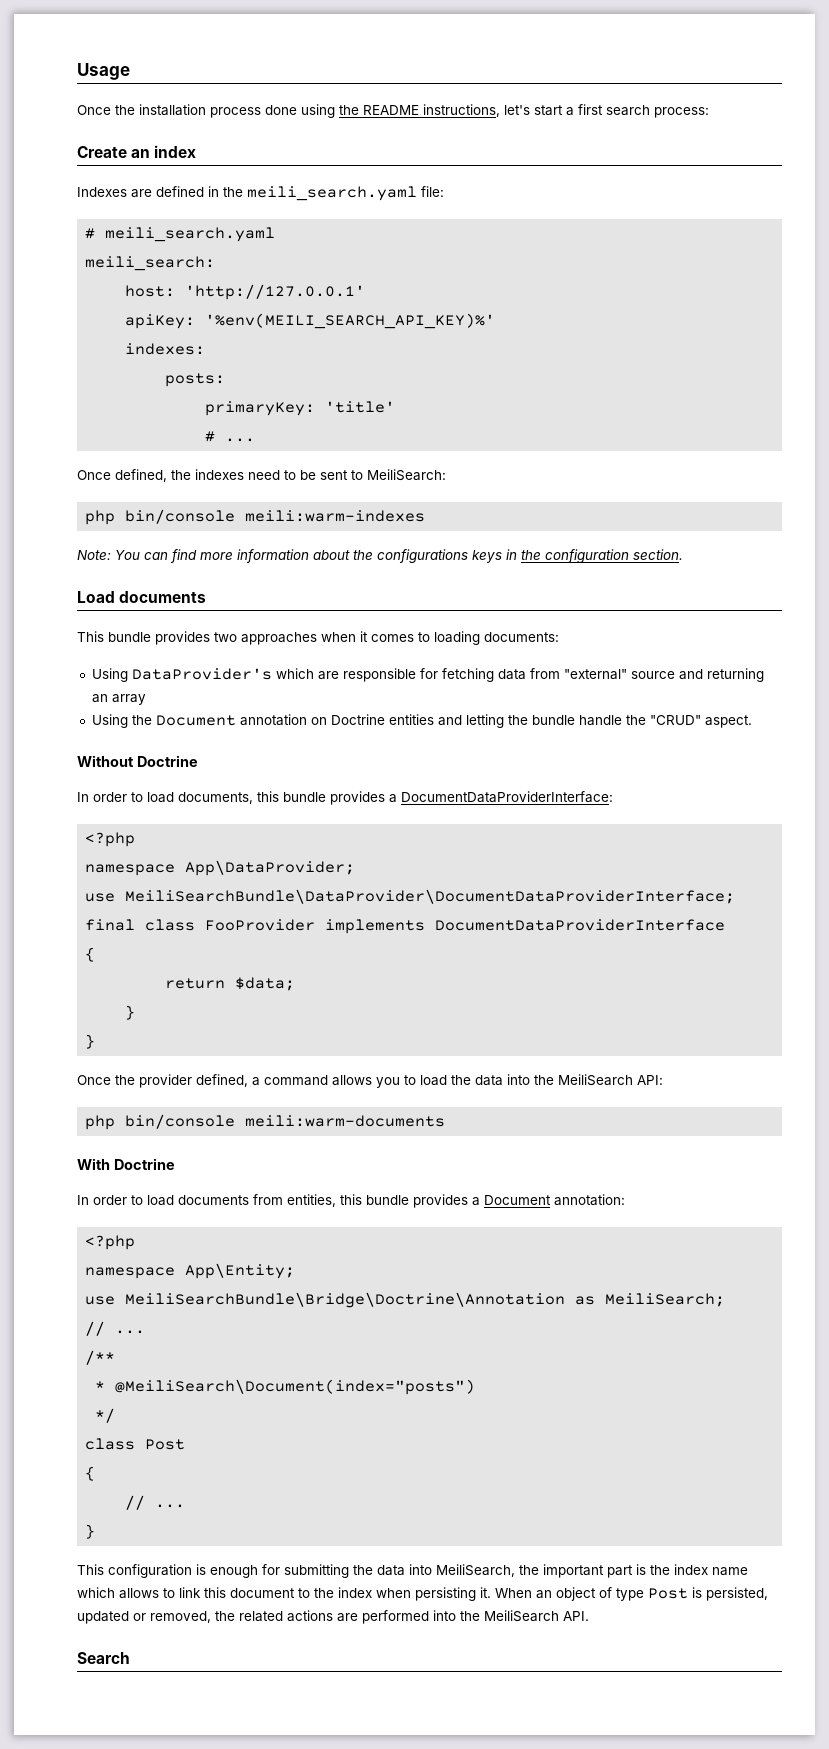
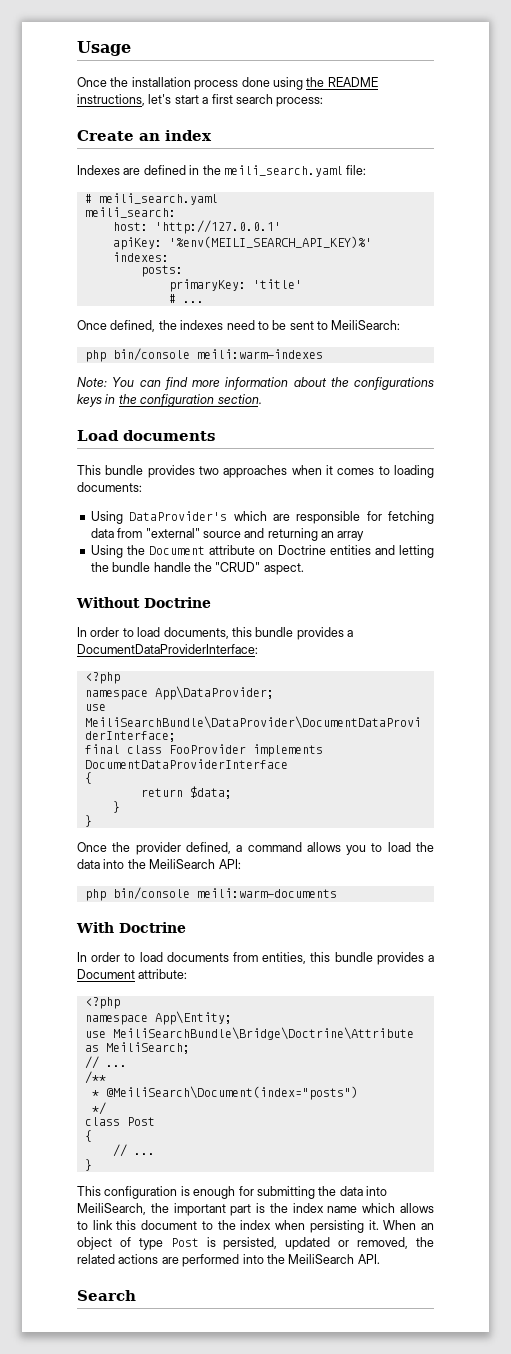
[239,714,307,726] annotation -> [209,545,256,555] attribute
[554,1194,625,1206] annotation: -> [138,969,188,979] attribute:
[125,1292,566,1308] MeiliSearchBundle\Bridge\Doctrine\Annotation -> [112,1027,414,1040] MeiliSearchBundle\Bridge\Doctrine\Attribute

